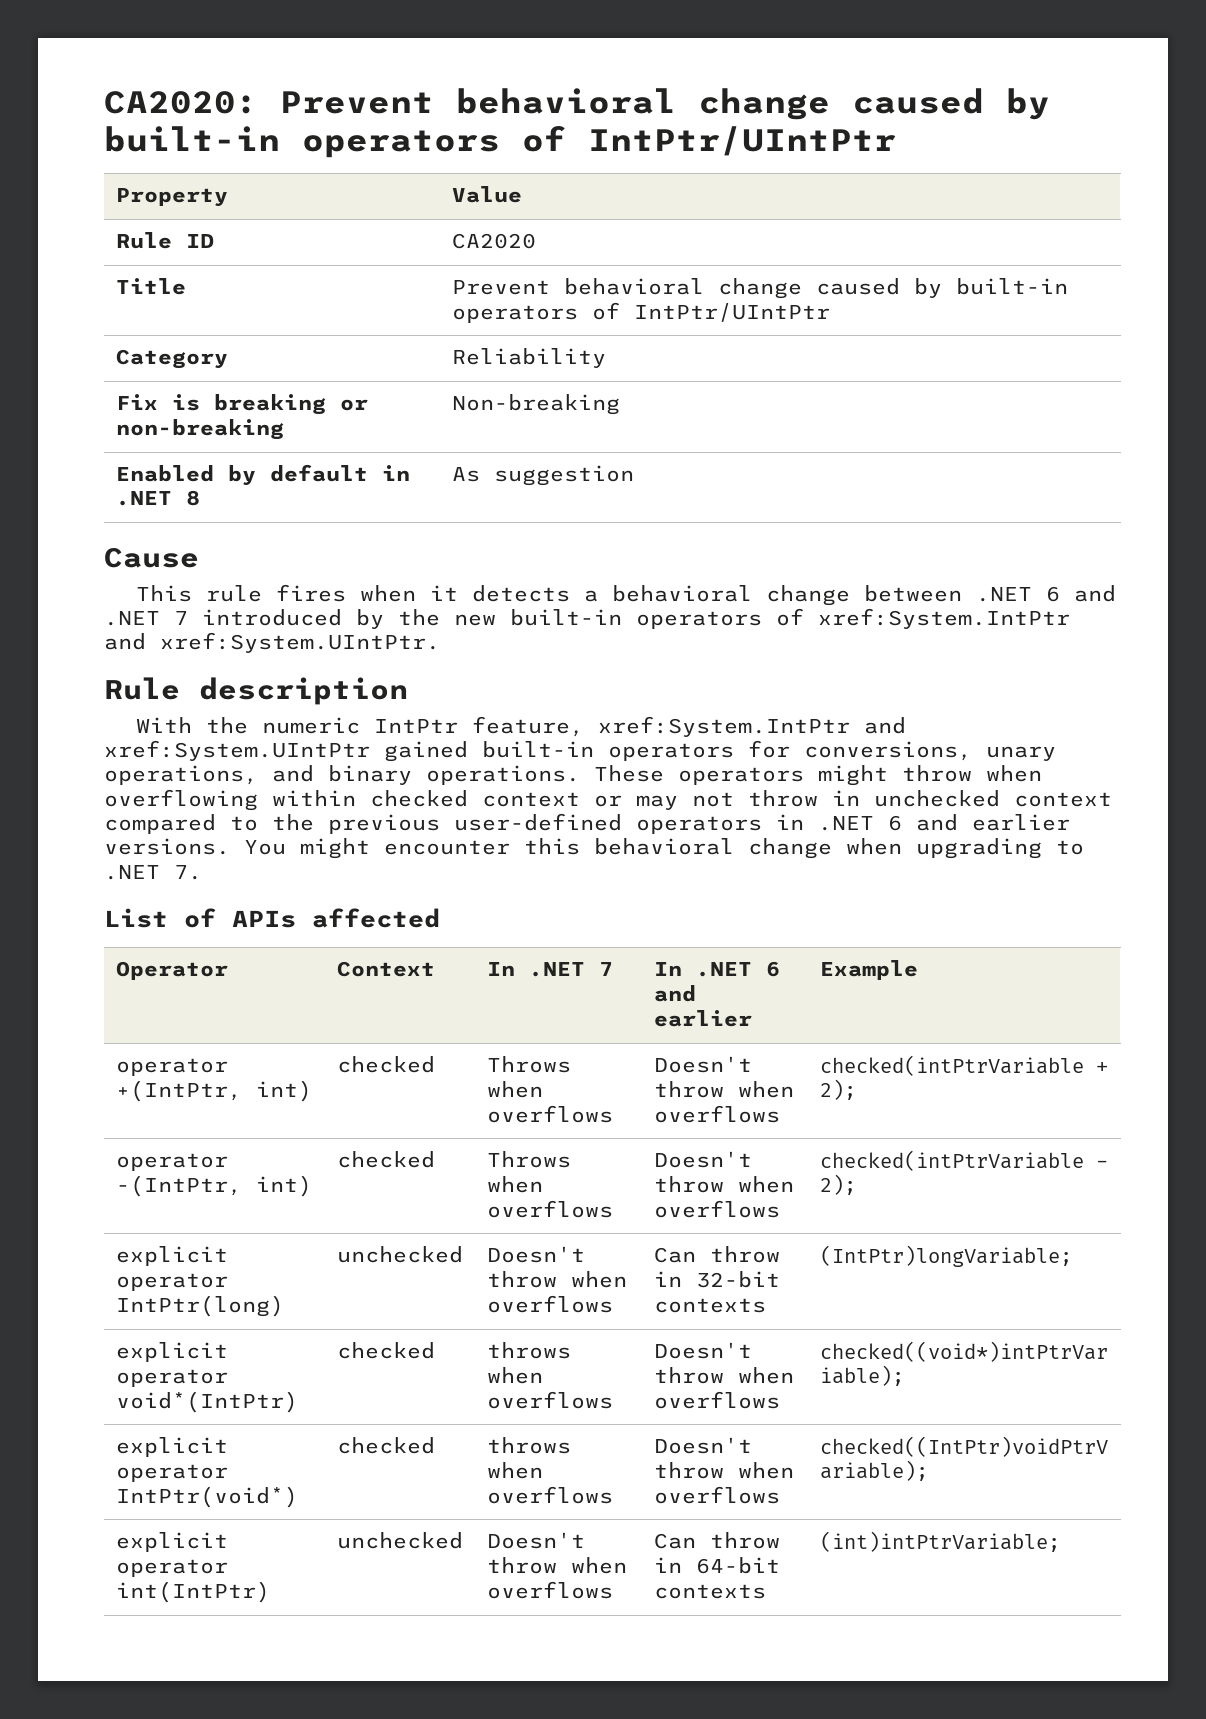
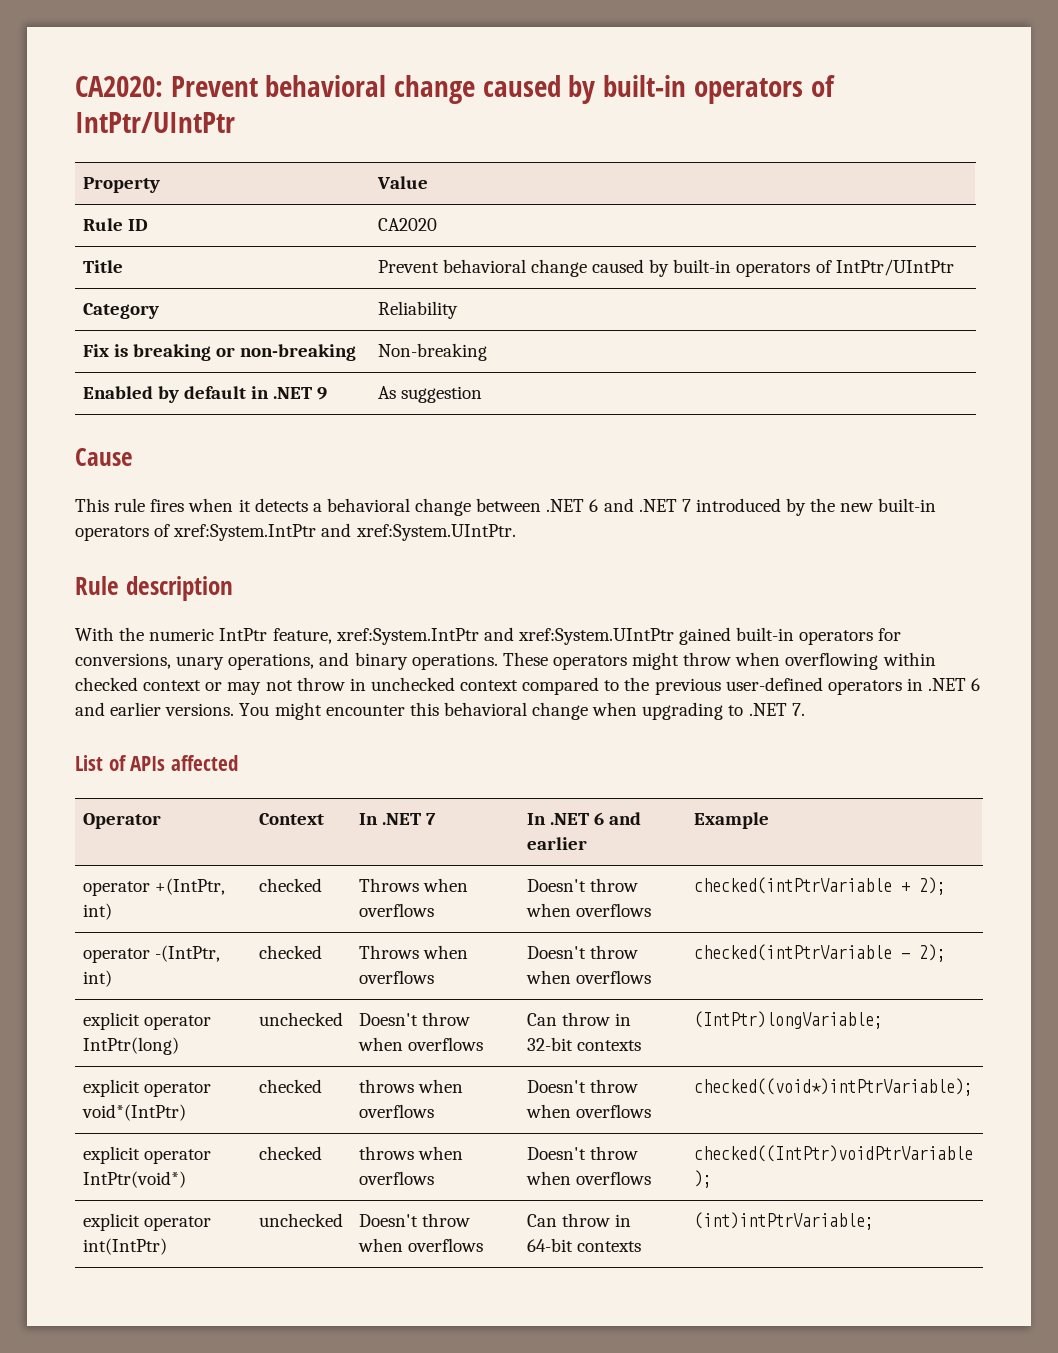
[185,490,200,506] 8 -> [317,387,328,400] 9

